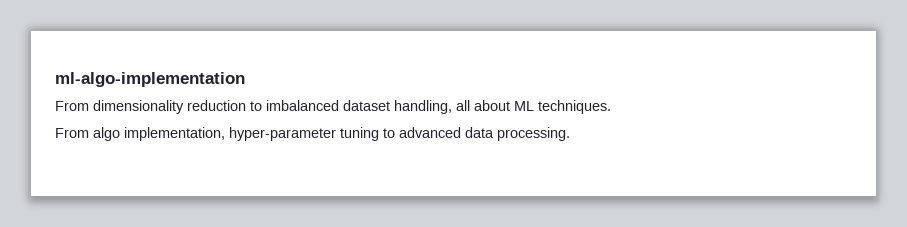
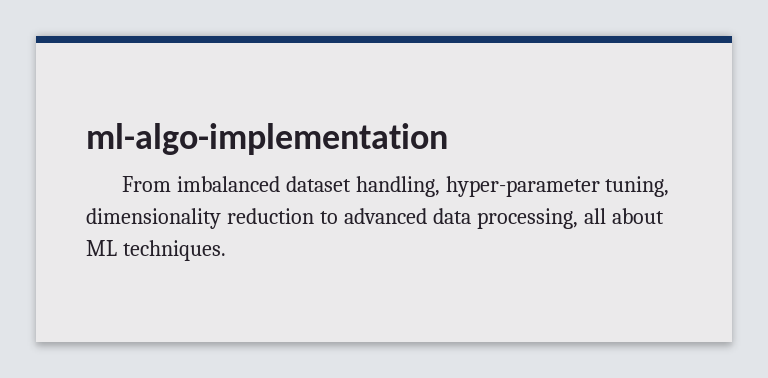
[93,100,611,114] [55,127,570,141] dimensionality reduction to imbalanced dataset handling, all about ML techniques. // From algo implementation, hyper-parameter tuning to advanced data processing. -> [176,176,670,197] [86,208,664,229] [86,240,226,261] imbalanced dataset handling, hyper-parameter tuning, dimensionality reduction to advanced data processing, all about ML techniques.

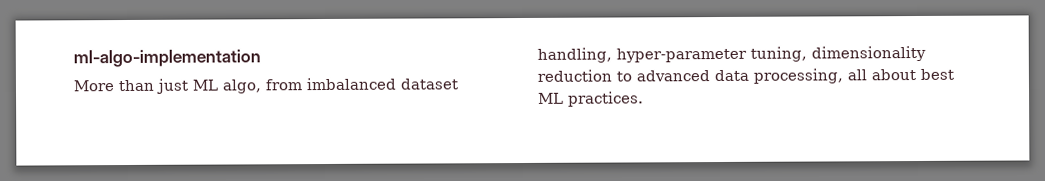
[121,176,171,192] From -> [73,78,302,94] More than just ML algo, from
[86,240,226,261] ML techniques. -> [920,68,954,80] [538,91,644,107] best ML practices.

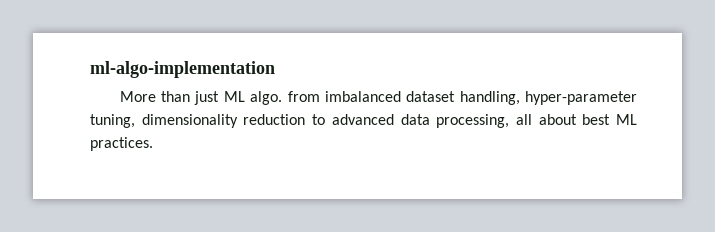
[222,79,262,94] algo, -> [250,91,283,105] algo.

